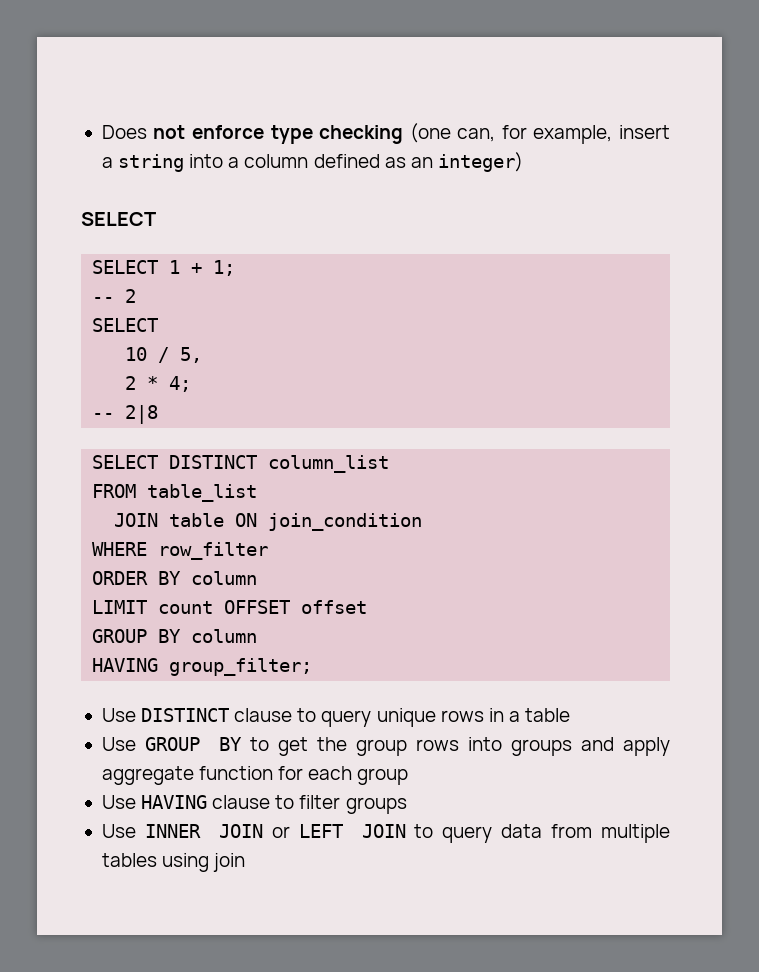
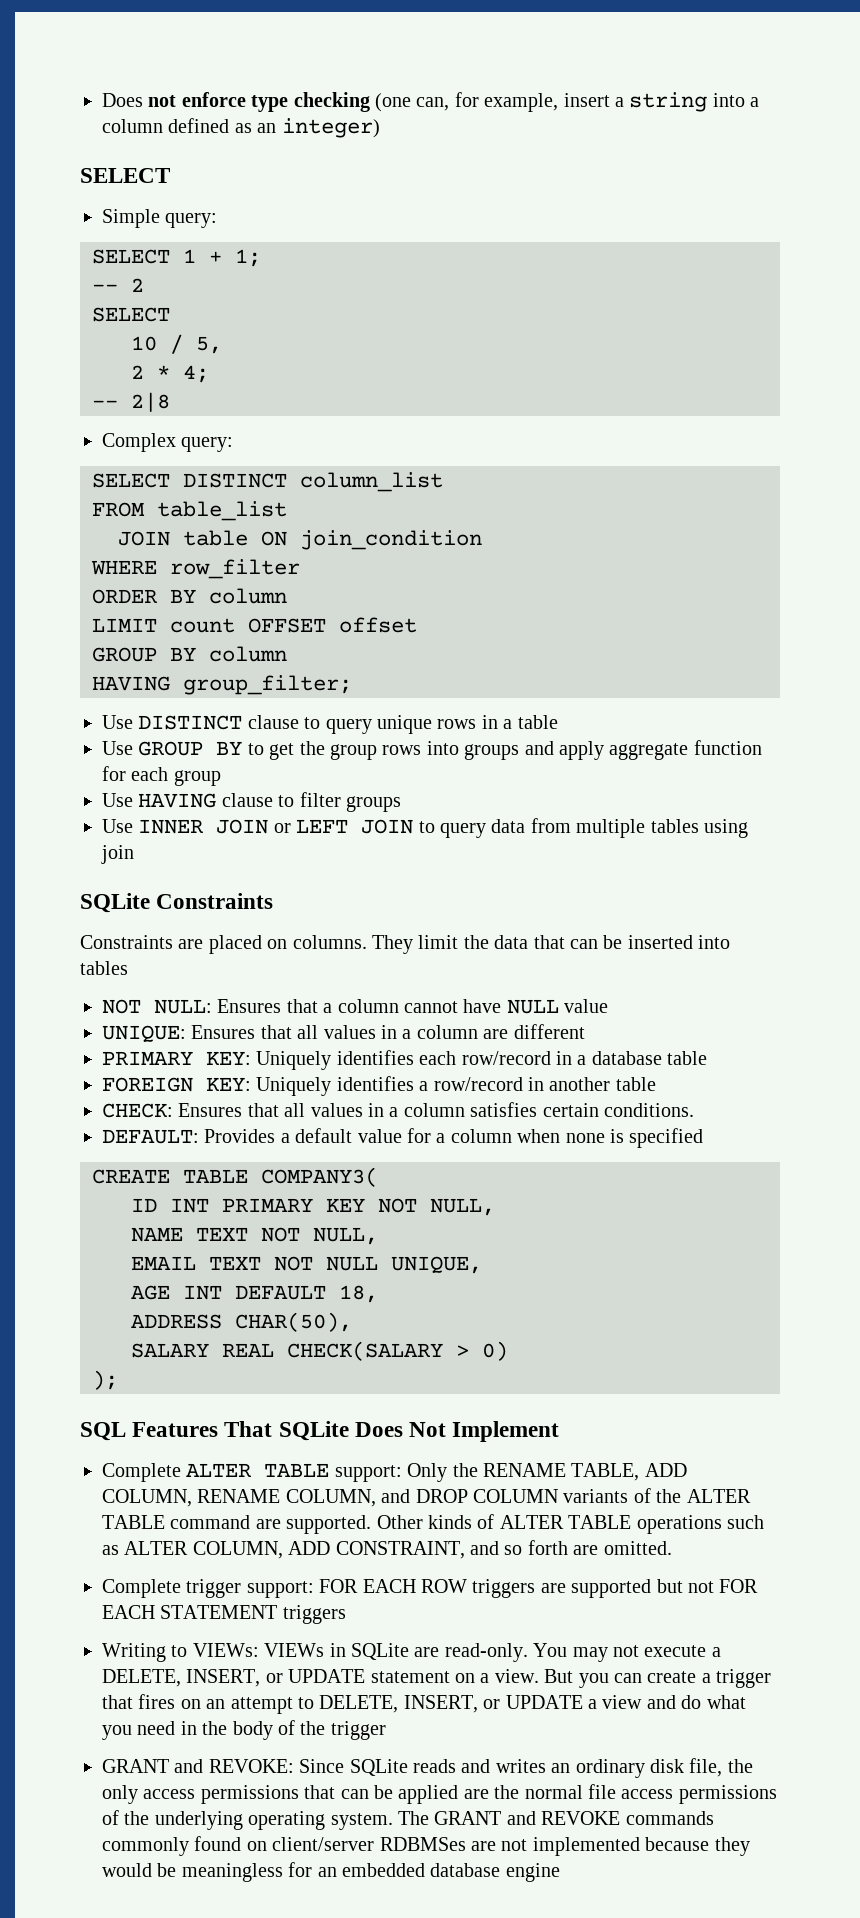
(156, 219) none -> [102,209,218,228] // Simple query:
(159, 414) none -> [102,433,234,452] // Complex query:
(246, 862) none -> [80,893,274,913] [80,935,731,954] [80,961,128,975] [102,999,609,1014] [102,1024,585,1043] [102,1050,708,1070] [102,1076,656,1096] [102,1102,694,1118] [102,1128,704,1148] [92,1167,378,1187] [131,1198,495,1216] [131,1227,378,1245] [131,1256,482,1274] [131,1285,378,1303] [131,1312,352,1332] [131,1341,508,1361] [92,1370,118,1390] [80,1421,560,1442] [102,1463,687,1482] [102,1488,751,1507] [102,1514,764,1534] [102,1540,672,1559] [102,1579,759,1598] [102,1605,346,1624] [102,1643,721,1662] [102,1669,772,1688] [102,1694,746,1714] [102,1720,386,1740] [102,1758,753,1778] [102,1784,777,1804] [102,1810,714,1830] [102,1836,750,1856] [102,1862,560,1882] // SQLite Constraints // Constraints are placed on columns. They limit the data that can be inserted into tables // NOT NULL: Ensures that a column cannot have NULL value // UNIQUE: Ensures that all values in a column are different // PRIMARY KEY: Uniquely identifies each row/record in a database table // FOREIGN KEY: Uniquely identifies a row/record in another table // CHECK: Ensures that all values in a column satisfies certain conditions. // DEFAULT: Provides a default value for a column when none is specified // CREATE TABLE COMPANY3( // ID INT PRIMARY KEY NOT NULL, // NAME TEXT NOT NULL, // EMAIL TEXT NOT NULL UNIQUE, // AGE INT DEFAULT 18, // ADDRESS CHAR(50), // SALARY REAL CHECK(SALARY > 0) // ); // SQL Features That SQLite Does Not Implement // Complete ALTER TABLE support: Only the RENAME TABLE, ADD COLUMN, RENAME COLUMN, and DROP COLUMN variants of the ALTER TABLE command are supported. Other kinds of ALTER TABLE operations such as ALTER COLUMN, ADD CONSTRAINT, and so forth are omitted. // Complete trigger support: FOR EACH ROW triggers are supported but not FOR EACH STATEMENT triggers // Writing to VIEWs: VIEWs in SQLite are read-only. You may not execute a DELETE, INSERT, or UPDATE statement on a view. But you can create a trigger that fires on an attempt to DELETE, INSERT, or UPDATE a view and do what you need in the body of the trigger // GRANT and REVOKE: Since SQLite reads and writes an ordinary disk file, the only access permissions that can be applied are the normal file access permissions of the underlying operating system. The GRANT and REVOKE commands commonly found on client/server RDBMSes are not implemented because they would be meaningless for an embedded database engine

